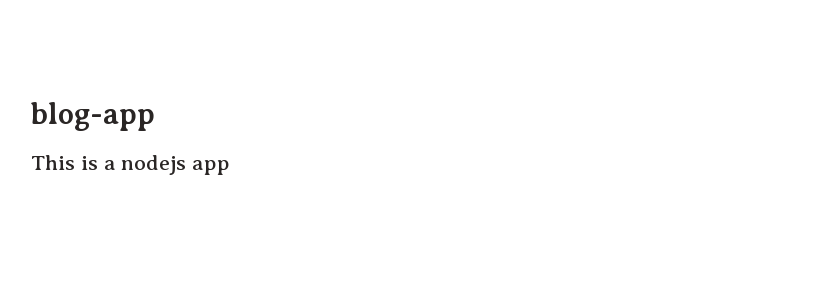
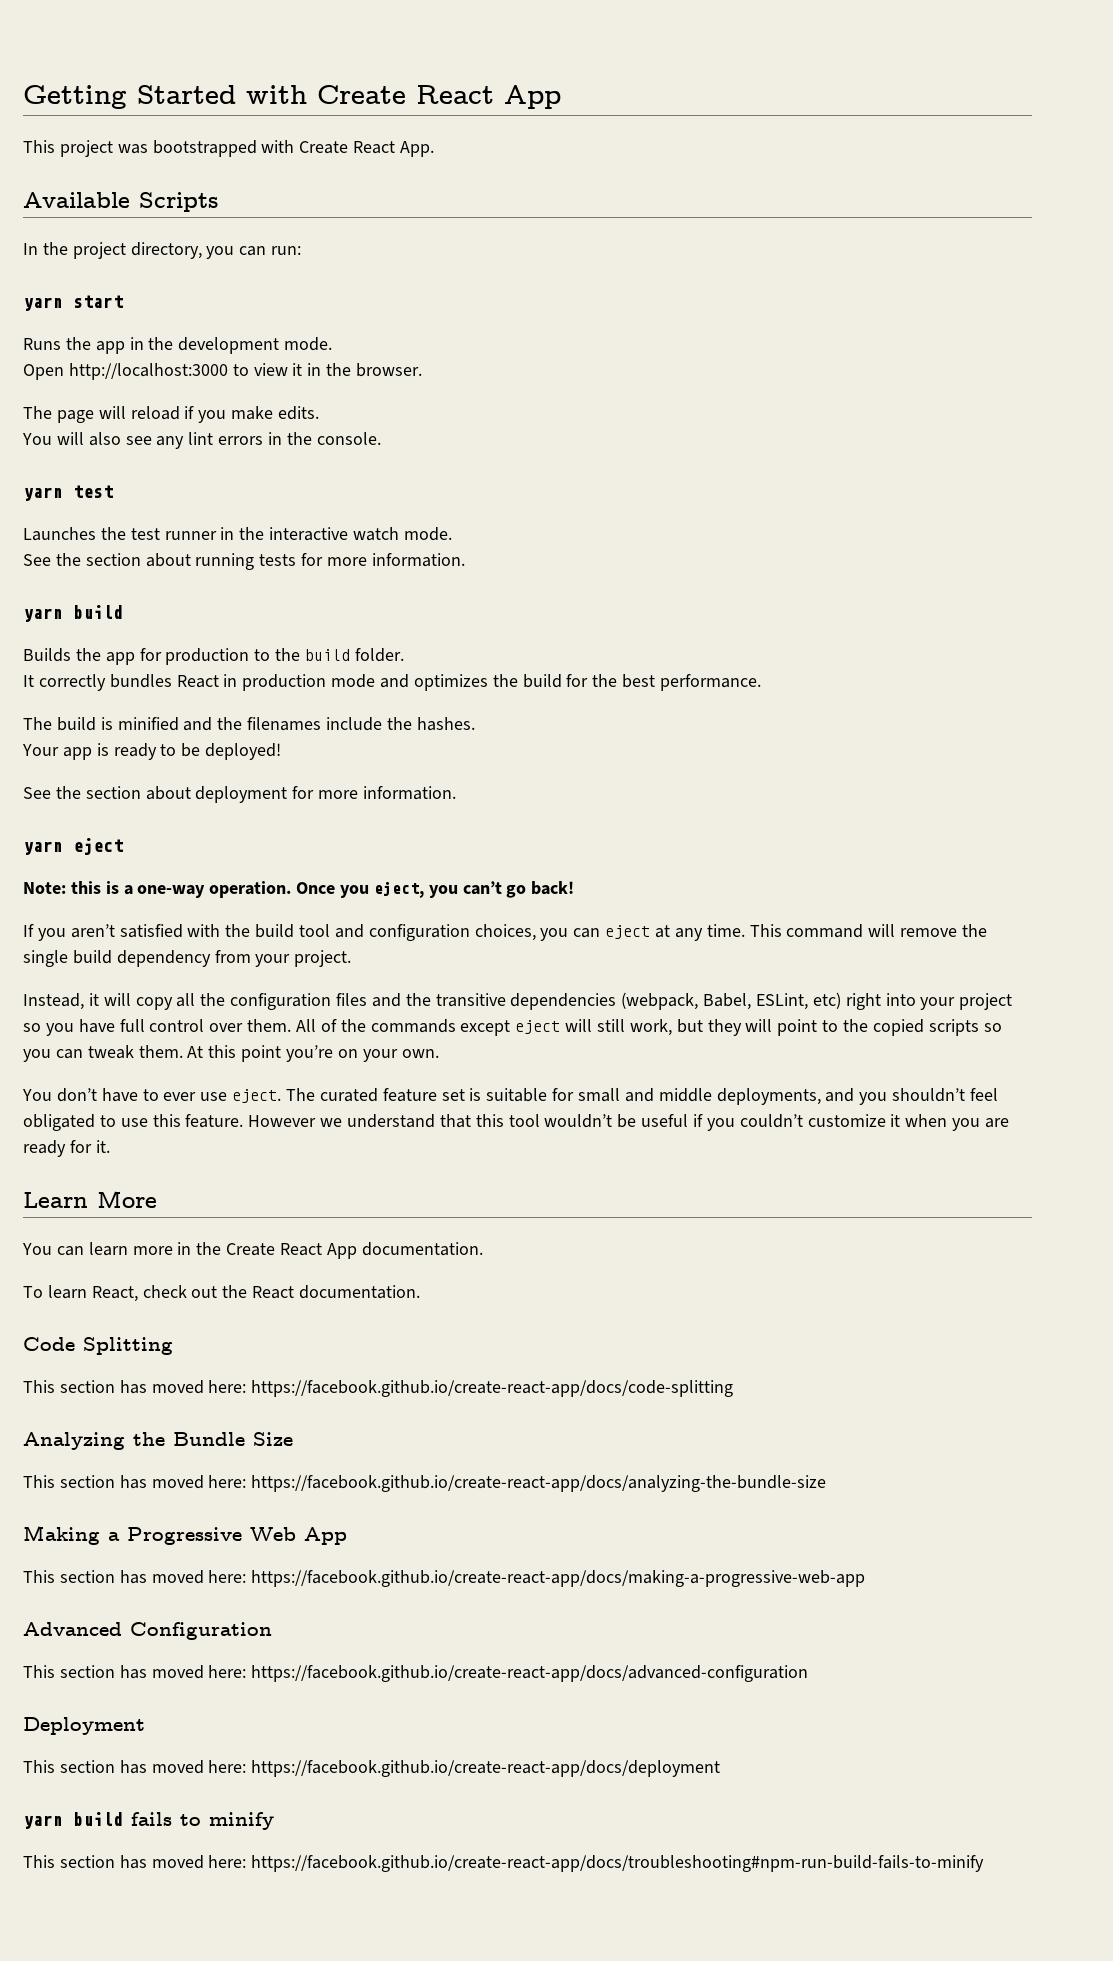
[31,102,155,131] [31,155,231,175] blog-app // This is a nodejs app -> [23,85,561,109] [23,140,435,157] [23,192,218,212] [23,242,302,259] [23,295,123,311] [23,337,333,354] [23,363,423,380] [23,406,320,423] [22,432,381,449] [23,485,113,501] [23,527,452,541] [23,553,465,570] [23,605,123,622] [23,648,404,665] [23,674,762,691] [23,717,475,731] [22,743,282,760] [23,786,457,803] [23,838,123,855] [23,881,575,898] [23,924,988,941] [23,950,352,967] [23,992,1013,1010] [23,1019,1002,1036] [23,1045,439,1062] [22,1088,999,1105] [23,1114,1010,1131] [23,1140,110,1157] [23,1191,157,1208] [22,1242,483,1259] [23,1285,421,1302] [23,1337,173,1355] [23,1380,734,1397] [23,1432,293,1450] [23,1475,827,1492] [23,1525,347,1545] [23,1570,866,1587] [23,1622,272,1640] [23,1665,809,1682] [23,1717,145,1735] [23,1760,721,1777] [23,1812,274,1830] [23,1855,985,1872] Getting Started with Create React App // This project was bootstrapped with Create React App. // Available Scripts // In the project directory, you can run: // yarn start // Runs the app in the development mode. // Open http://localhost:3000 to view it in the browser. // The page will reload if you make edits. // You will also see any lint errors in the console. // yarn test // Launches the test runner in the interactive watch mode. // See the section about running tests for more information. // yarn build // Builds the app for production to the build folder. // It correctly bundles React in production mode and optimizes the build for the best performance. // The build is minified and the filenames include the hashes. // Your app is ready to be deployed! // See the section about deployment for more information. // yarn eject // Note: this is a one-way operation. Once you eject, you can’t go back! // If you aren’t satisfied with the build tool and configuration choices, you can eject at any time. This command will remove the single build dependency from your project. // Instead, it will copy all the configuration files and the transitive dependencies (webpack, Babel, ESLint, etc) right into your project so you have full control over them. All of the commands except eject will still work, but they will point to the copied scripts so you can tweak them. At this point you’re on your own. // You don’t have to ever use eject. The curated feature set is suitable for small and middle deployments, and you shouldn’t feel obligated to use this feature. However we understand that this tool wouldn’t be useful if you couldn’t customize it when you are ready for it. // Learn More // You can learn more in the Create React App documentation. // To learn React, check out the React documentation. // Code Splitting // This section has moved here: https://facebook.github.io/create-react-app/docs/code-splitting // Analyzing the Bundle Size // This section has moved here: https://facebook.github.io/create-react-app/docs/analyzing-the-bundle-size // Making a Progressive Web App // This section has moved here: https://facebook.github.io/create-react-app/docs/making-a-progressive-web-app // Advanced Configuration // This section has moved here: https://facebook.github.io/create-react-app/docs/advanced-configuration // Deployment // This section has moved here: https://facebook.github.io/create-react-app/docs/deployment // yarn build fails to minify // This section has moved here: https://facebook.github.io/create-react-app/docs/troubleshooting#npm-run-build-fails-to-minify

